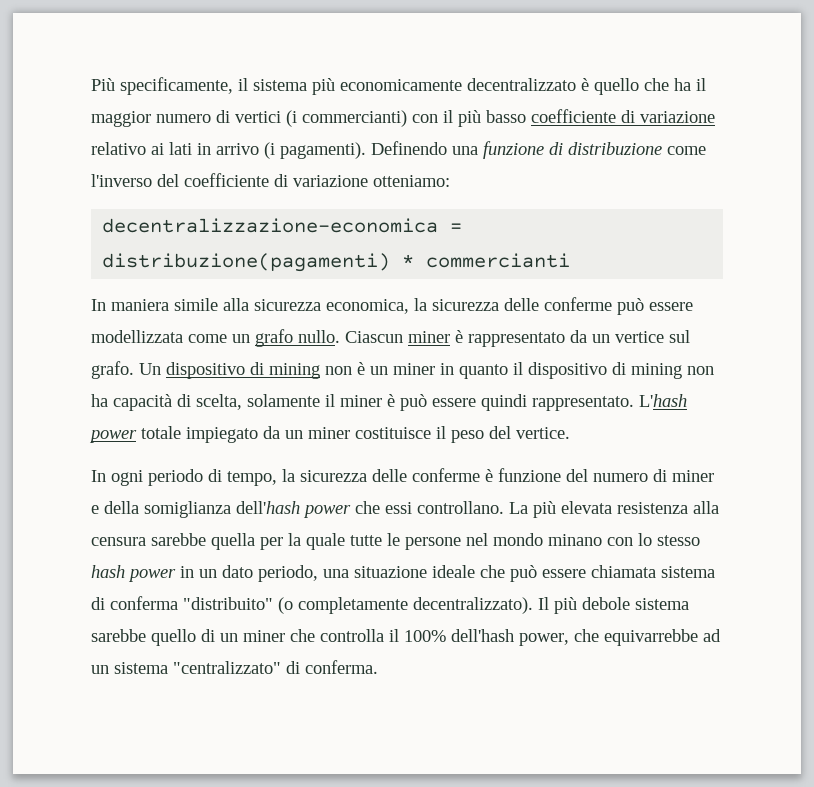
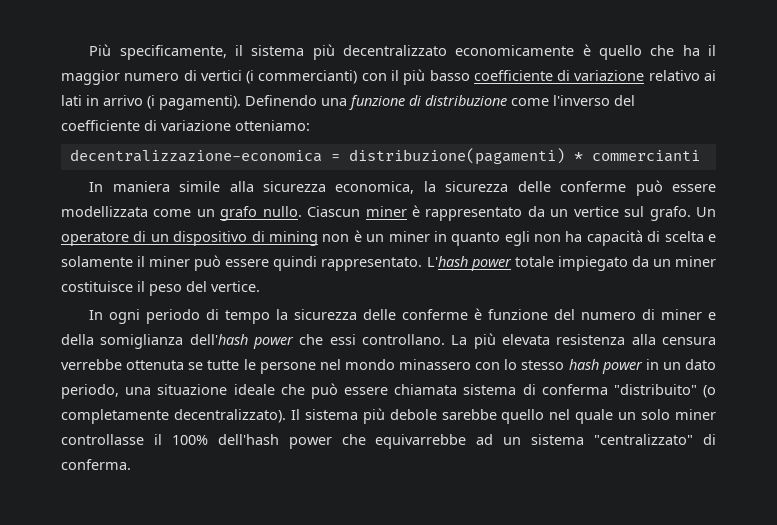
[340,78,576,91] economicamente decentralizzato -> [342,45,575,56] decentralizzato economicamente
(161, 369) none -> [61,231,169,246] operatore di un
[513,362,682,379] il dispositivo di mining -> [504,231,530,246] egli
[196,394,242,410] scelta, -> [664,231,717,242] scelta e
[387,394,395,407] è -> (191, 261) none
[227,471,277,486] tempo, -> [225,310,271,324] tempo
[151,533,345,550] sarebbe quella per la quale -> [61,359,204,370] verrebbe ottenuta se
[548,534,602,546] minano -> [399,359,471,370] minassero
(549, 603) none -> [304,409,358,420] sistema
[635,598,689,610] sistema -> (437, 414) none
[201,629,384,642] di un miner che controlla -> [549,409,716,424] [61,434,144,445] nel quale un solo miner controllasse
[519,633,569,646] power, -> [288,437,332,449] power

